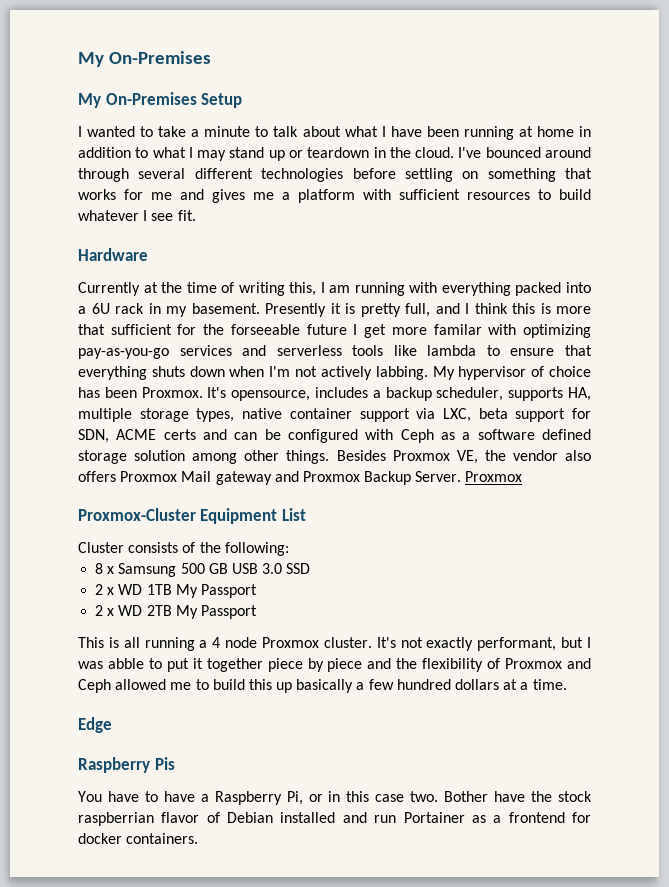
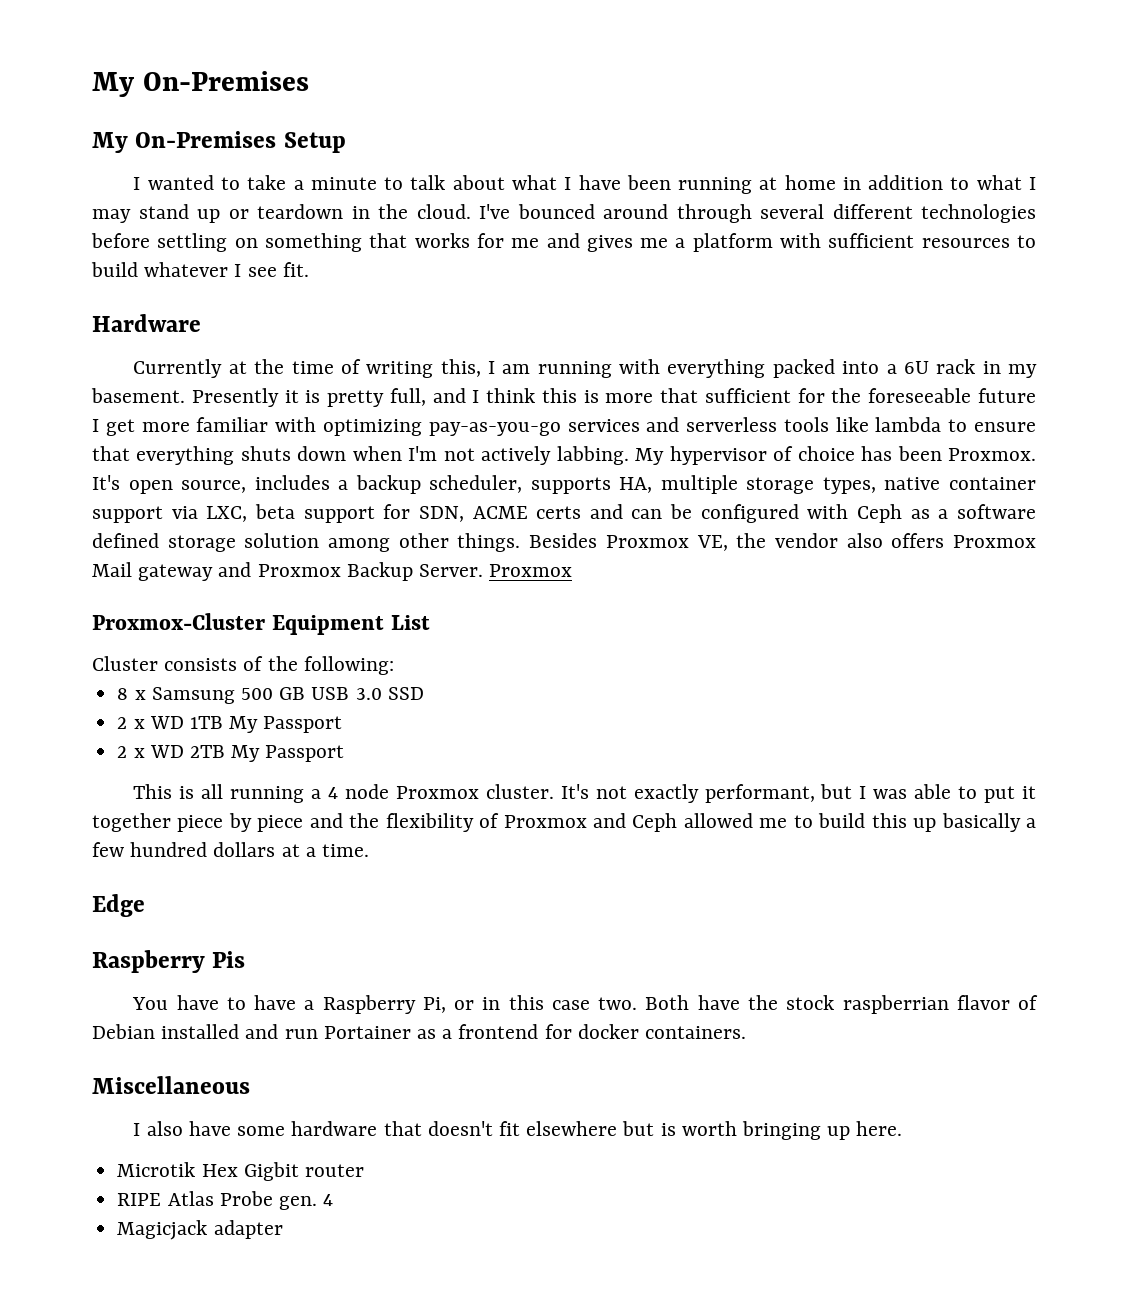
[230,324,300,335] forseeable -> [868,388,972,403] foreseeable
[433,324,482,335] familar -> [196,417,269,432] familiar
[231,390,311,401] opensource, -> [128,480,247,494] open source,
[107,658,144,669] abble -> [914,784,952,799] able
[444,791,489,802] Bother -> [645,995,690,1010] Both
(199, 838) none -> [92,1076,250,1094] [133,1121,903,1140] [117,1162,364,1181] [117,1191,334,1210] [117,1220,283,1240] // Miscellaneous // I also have some hardware that doesn't fit elsewhere but is worth bringing up here. // Microtik Hex Gigbit router // RIPE Atlas Probe gen. 4 // Magicjack adapter

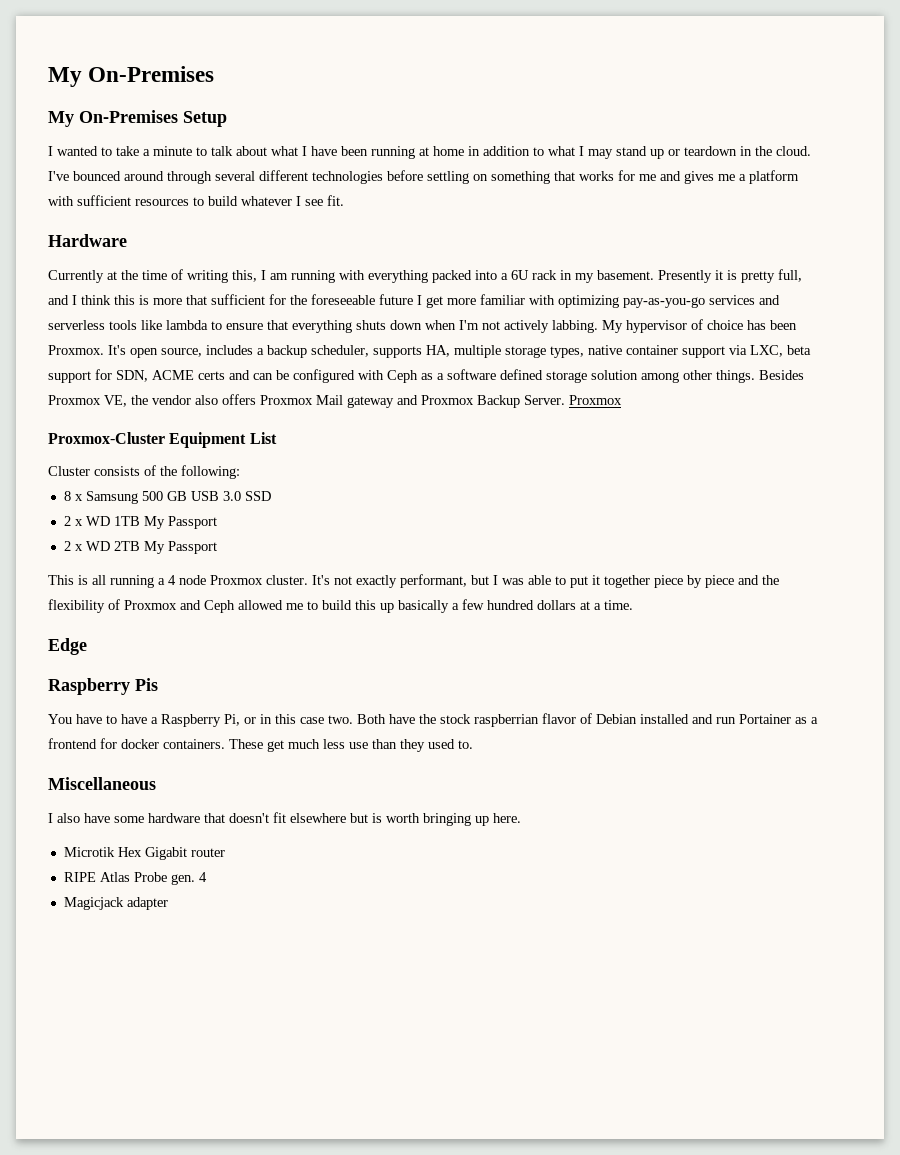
(747, 1032) none -> [229,739,473,752] These get much less use than they used to.
[243,1162,299,1181] Gigbit -> [144,847,187,860] Gigabit

